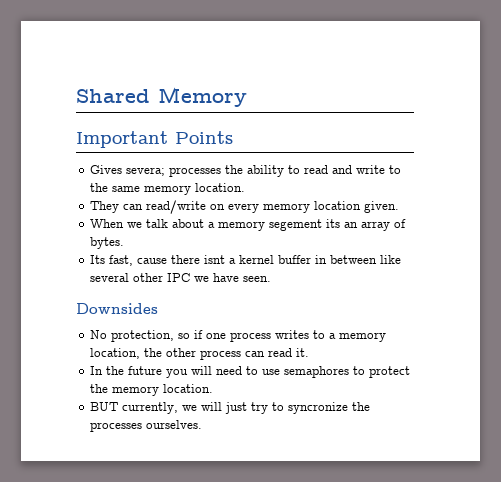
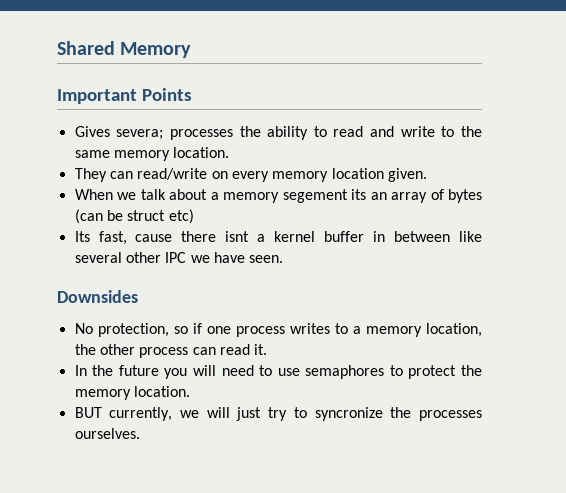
[90,237,125,249] bytes. -> [448,189,483,203] [74,209,194,224] bytes (can be struct etc)

